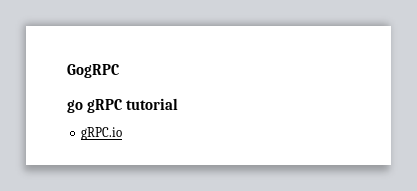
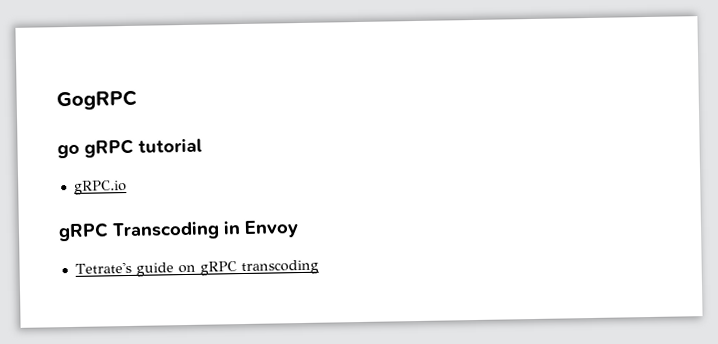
(123, 133) none -> [58,220,299,242] [74,259,319,277] // gRPC Transcoding in Envoy // Tetrate's guide on gRPC transcoding

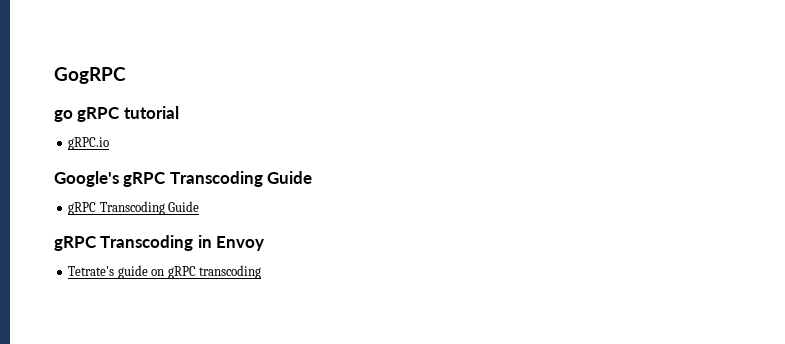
(127, 187) none -> [54,171,313,187] [68,201,200,215] // Google's gRPC Transcoding Guide // gRPC Transcoding Guide

